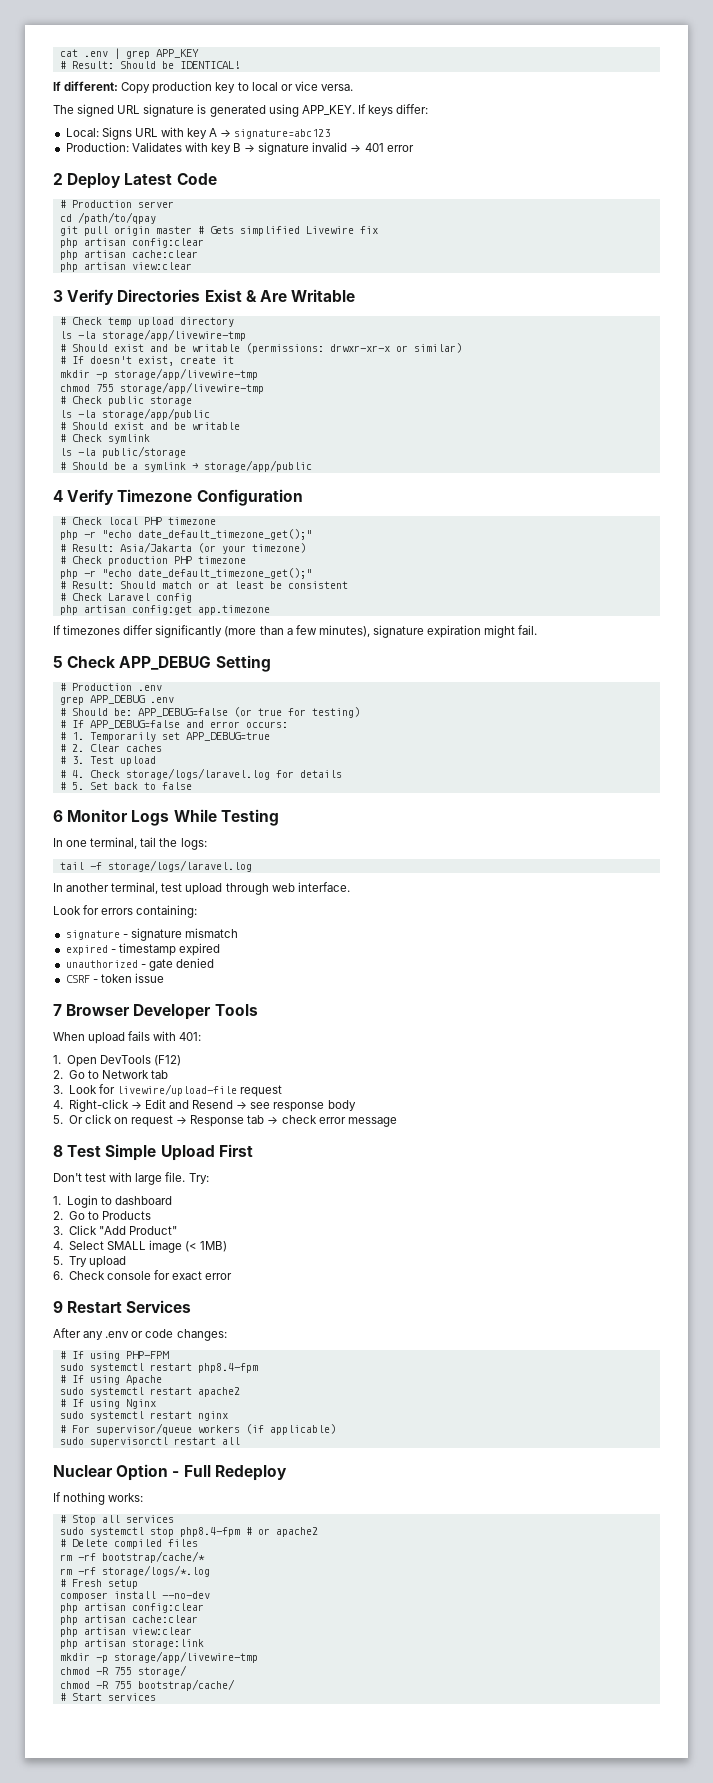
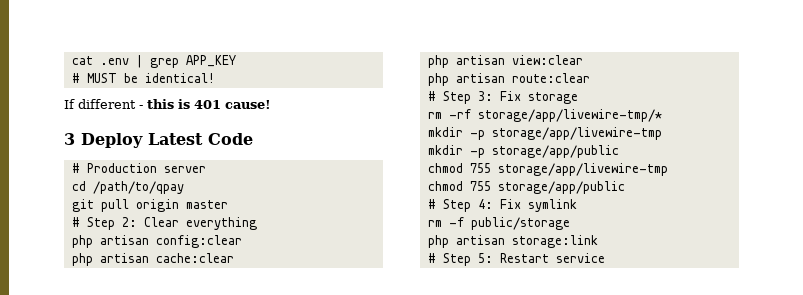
[71,61,240,69] [53,81,353,94] [53,104,429,117] [65,127,331,140] [65,142,414,155] [53,173,63,185] Result: Should be IDENTICAL! // If different: Copy production key to local or vice versa. // The signed URL signature is generated using APP_KEY. If keys differ: // Local: Signs URL with key A → signature=abc123 // Production: Validates with key B → signature invalid → 401 error // 2 -> [86,73,215,83] [64,99,271,109] [64,133,75,145] MUST be identical! // If different - this is 401 cause! // 3
[197,226,378,236] [59,238,204,248] [59,250,198,260] [59,262,192,272] [53,289,356,305] [59,317,234,327] [59,329,246,341] [59,343,462,354] [59,356,234,366] [59,368,258,380] [59,382,264,394] [59,396,192,406] [59,408,210,420] [59,422,240,430] [59,434,150,444] [59,446,186,458] [59,460,312,472] [53,489,303,506] [59,517,216,525] [59,529,312,540] [59,542,306,554] [59,556,246,566] [59,568,312,579] [59,581,348,589] [59,593,192,603] [59,605,270,615] [53,625,538,638] [53,655,271,672] [59,683,162,691] [59,695,174,705] [59,707,360,718] [59,720,288,729] [59,732,270,742] [59,744,162,752] [59,756,156,766] [59,768,342,780] [59,782,192,790] [53,809,279,826] [53,837,207,850] [59,860,252,872] [53,882,350,895] [53,905,198,918] [65,928,238,941] [65,943,220,956] [65,958,214,971] [65,973,164,983] [53,1004,258,1020] [53,1031,202,1044] [53,1055,182,1067] [53,1070,169,1079] [53,1084,283,1097] [53,1099,356,1112] [53,1114,397,1127] [53,1144,253,1161] [53,1172,209,1185] [53,1195,173,1208] [53,1211,151,1220] [53,1225,177,1235] [53,1240,228,1253] [53,1256,126,1268] [53,1270,233,1280] [53,1300,192,1313] [53,1328,227,1341] [59,1351,169,1361] [59,1363,258,1373] [59,1375,162,1385] [59,1387,240,1397] [59,1399,156,1409] [59,1411,228,1421] [59,1423,336,1435] [59,1437,240,1447] [53,1464,287,1481] [53,1492,144,1505] [59,1515,174,1525] [59,1527,318,1537] [59,1539,198,1549] [59,1551,205,1563] [59,1565,210,1577] [59,1579,138,1589] [59,1591,210,1601] # Gets simplified Livewire fix // php artisan config:clear // php artisan cache:clear // php artisan view:clear // 3 Verify Directories Exist & Are Writable // # Check temp upload directory // ls -la storage/app/livewire-tmp // # Should exist and be writable (permissions: drwxr-xr-x or similar) // # If doesn't exist, create it // mkdir -p storage/app/livewire-tmp // chmod 755 storage/app/livewire-tmp // # Check public storage // ls -la storage/app/public // # Should exist and be writable // # Check symlink // ls -la public/storage // # Should be a symlink → storage/app/public // 4 Verify Timezone Configuration // # Check local PHP timezone // php -r "echo date_default_timezone_get();" // # Result: Asia/Jakarta (or your timezone) // # Check production PHP timezone // php -r "echo date_default_timezone_get();" // # Result: Should match or at least be consistent // # Check Laravel config // php artisan config:get app.timezone // If timezones differ significantly (more than a few minutes), signature expiration might fail. // 5 Check APP_DEBUG Setting // # Production .env // grep APP_DEBUG .env // # Should be: APP_DEBUG=false (or true for testing) // # If APP_DEBUG=false and error occurs: // # 1. Temporarily set APP_DEBUG=true // # 2. Clear caches // # 3. Test upload // # 4. Check storage/logs/laravel.log for details // # 5. Set back to false // 6 Monitor Logs While Testing // In one terminal, tail the logs: // tail -f storage/logs/laravel.log // In another terminal, test upload through web interface. // Look for errors containing: // signature - signature mismatch // expired - timestamp expired // unauthorized - gate denied // CSRF - token issue // 7 Browser Developer Tools // When upload fails with 401: // 1. Open DevTools (F12) // 2. Go to Network tab // 3. Look for livewire/upload-file request // 4. Right-click → Edit and Resend → see response body // 5. Or click on request → Response tab → check error message // 8 Test Simple Upload First // Don't test with large file. Try: // 1. Login to dashboard // 2. Go to Products // 3. Click "Add Product" // 4. Select SMALL image (< 1MB) // 5. Try upload // 6. Check console for exact error // 9 Restart Services // After any .env or code changes: // # If using PHP-FPM // sudo systemctl restart php8.4-fpm // # If using Apache // sudo systemctl restart apache2 // # If using Nginx // sudo systemctl restart nginx // # For supervisor/queue workers (if applicable) // sudo supervisorctl restart all // Nuclear Option - Full Redeploy // If nothing works: // # Stop all services // sudo systemctl stop php8.4-fpm # or apache2 // # Delete compiled files // rm -rf bootstrap/cache/* // rm -rf storage/logs/*.log // # Fresh setup // composer install --no-dev -> [71,217,257,230] // # Step 2: Clear everything
[131,1639,204,1649] [59,1651,258,1663] [59,1665,187,1677] [59,1679,235,1691] [59,1693,156,1701] storage:link // mkdir -p storage/app/livewire-tmp // chmod -R 755 storage/ // chmod -R 755 bootstrap/cache/ // # Start services -> [511,73,590,83] [427,91,578,104] [427,109,662,122] [427,127,662,140] [427,145,619,158] [427,163,668,176] [427,181,625,194] [427,199,577,212] [427,217,570,230] [427,235,598,248] [427,253,605,266] route:clear // # Step 3: Fix storage // rm -rf storage/app/livewire-tmp/* // mkdir -p storage/app/livewire-tmp // mkdir -p storage/app/public // chmod 755 storage/app/livewire-tmp // chmod 755 storage/app/public // # Step 4: Fix symlink // rm -f public/storage // php artisan storage:link // # Step 5: Restart service

